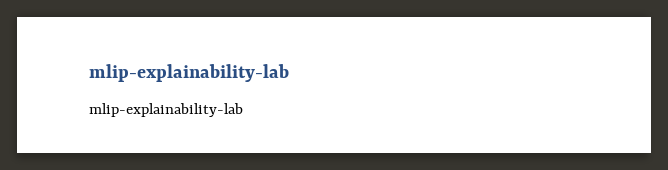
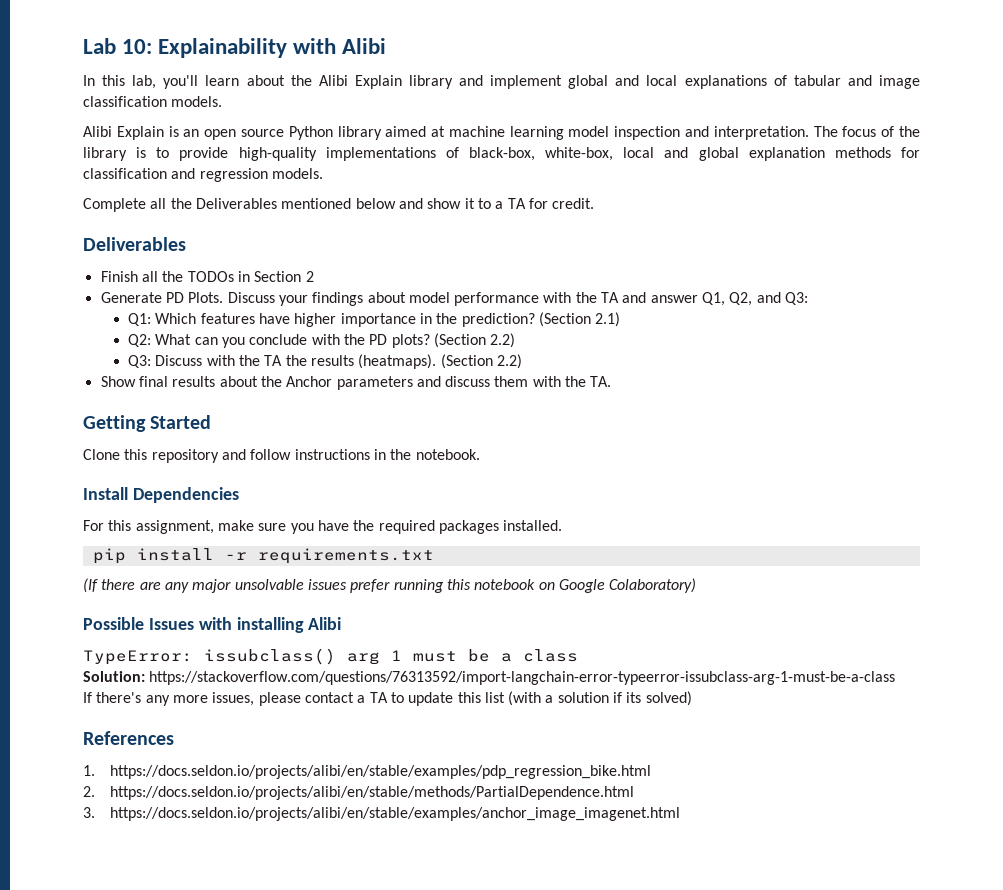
[89,64,289,82] [89,103,243,117] mlip-explainability-lab // mlip-explainability-lab -> [83,38,387,58] [83,75,920,89] [83,96,223,107] [83,126,920,140] [83,147,920,161] [83,168,323,182] [83,198,595,212] [83,237,186,251] [100,271,314,282] [100,292,809,306] [127,312,621,327] [127,333,516,348] [127,354,522,369] [100,376,612,390] [83,415,212,432] [83,449,480,463] [83,487,239,503] [83,520,563,534] [92,548,434,564] [83,578,697,593] [83,617,342,633] [83,648,578,665] [83,671,896,685] [83,691,692,706] [83,731,174,745] [83,765,652,779] [83,786,635,800] [83,807,681,821] Lab 10: Explainability with Alibi // In this lab, you'll learn about the Alibi Explain library and implement global and local explanations of tabular and image classification models. // Alibi Explain is an open source Python library aimed at machine learning model inspection and interpretation. The focus of the library is to provide high-quality implementations of black-box, white-box, local and global explanation methods for classification and regression models. // Complete all the Deliverables mentioned below and show it to a TA for credit. // Deliverables // Finish all the TODOs in Section 2 // Generate PD Plots. Discuss your findings about model performance with the TA and answer Q1, Q2, and Q3: // Q1: Which features have higher importance in the prediction? (Section 2.1) // Q2: What can you conclude with the PD plots? (Section 2.2) // Q3: Discuss with the TA the results (heatmaps). (Section 2.2) // Show final results about the Anchor parameters and discuss them with the TA. // Getting Started // Clone this repository and follow instructions in the notebook. // Install Dependencies // For this assignment, make sure you have the required packages installed. // pip install -r requirements.txt // (If there are any major unsolvable issues prefer running this notebook on Google Colaboratory) // Possible Issues with installing Alibi // TypeError: issubclass() arg 1 must be a class // Solution: https://stackoverflow.com/questions/76313592/import-langchain-error-typeerror-issubclass-arg-1-must-be-a-class // If there's any more issues, please contact a TA to update this list (with a solution if its solved) // References // 1. https://docs.seldon.io/projects/alibi/en/stable/examples/pdp_regression_bike.html // 2. https://docs.seldon.io/projects/alibi/en/stable/methods/PartialDependence.html // 3. https://docs.seldon.io/projects/alibi/en/stable/examples/anchor_image_imagenet.html

